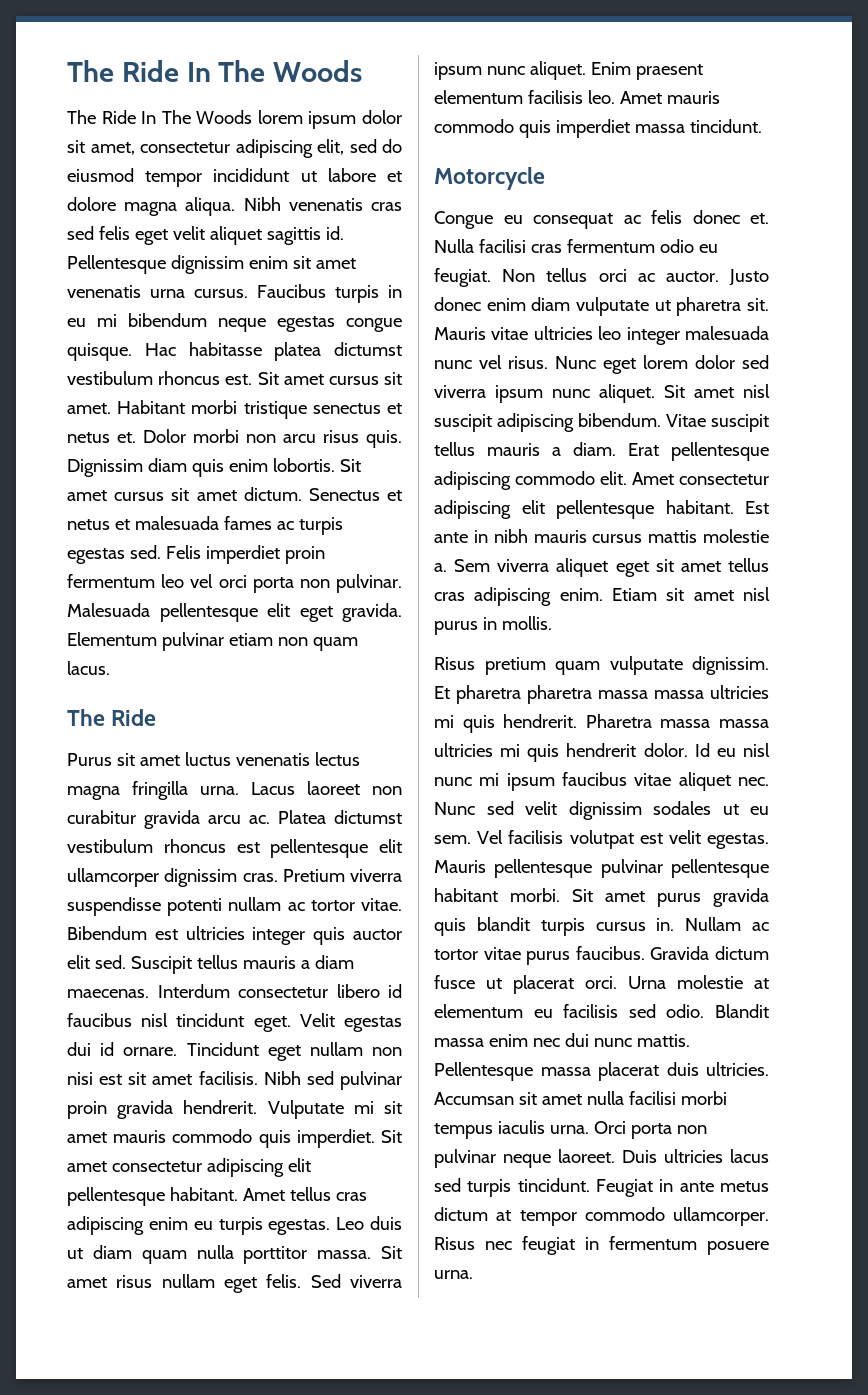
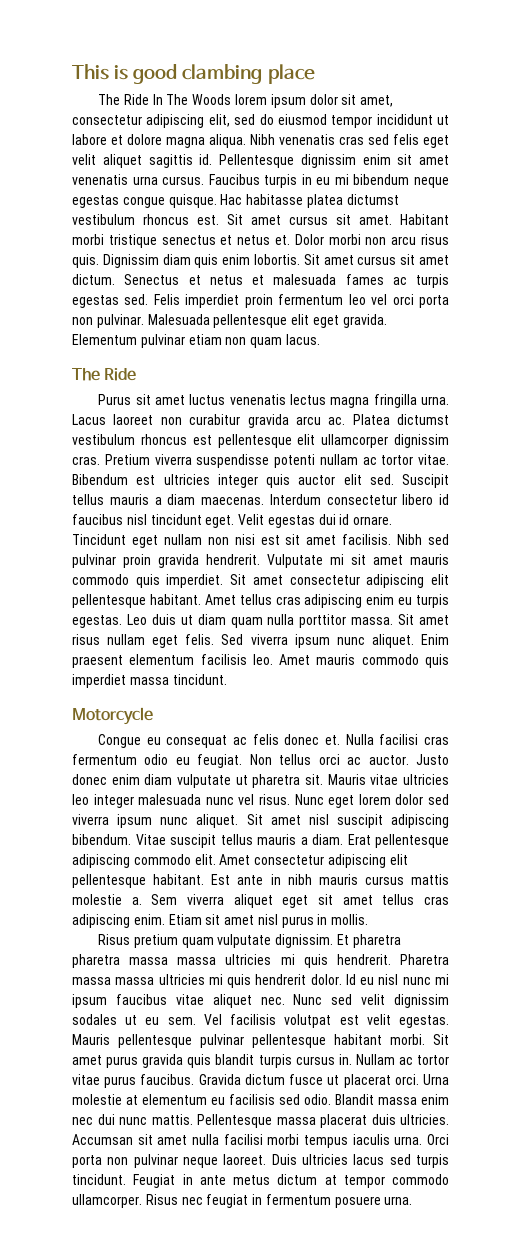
[67,60,363,82] The Ride In The Woods -> [72,64,315,84] This is good clambing place

